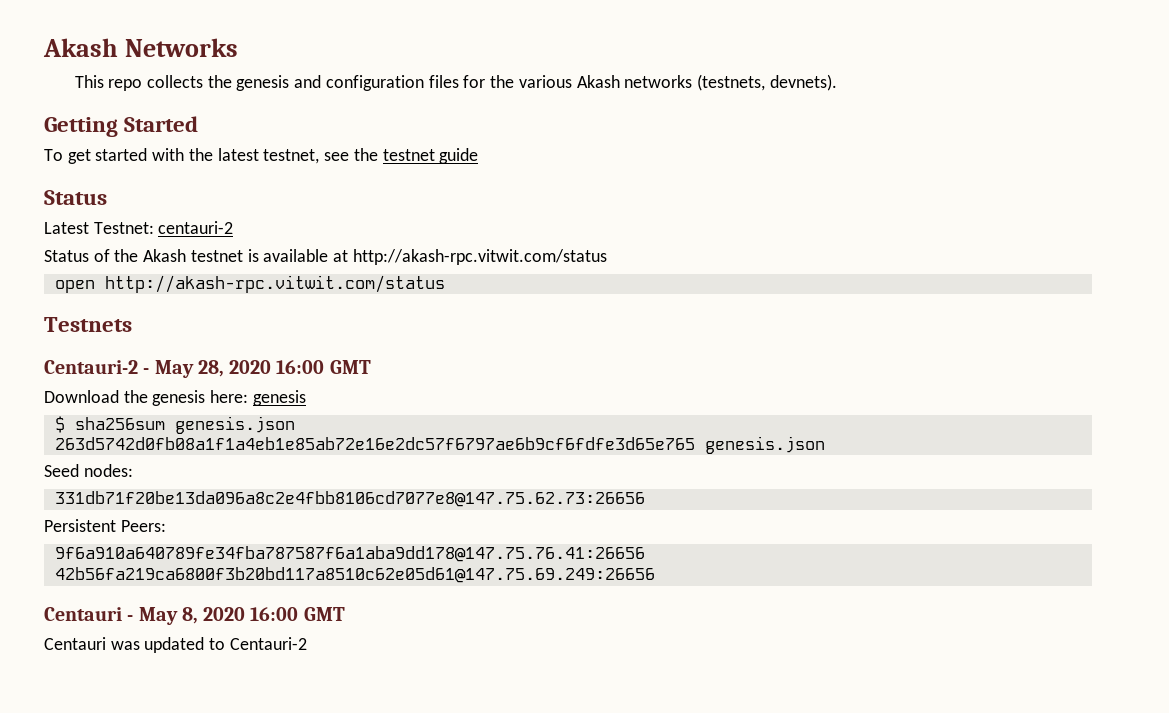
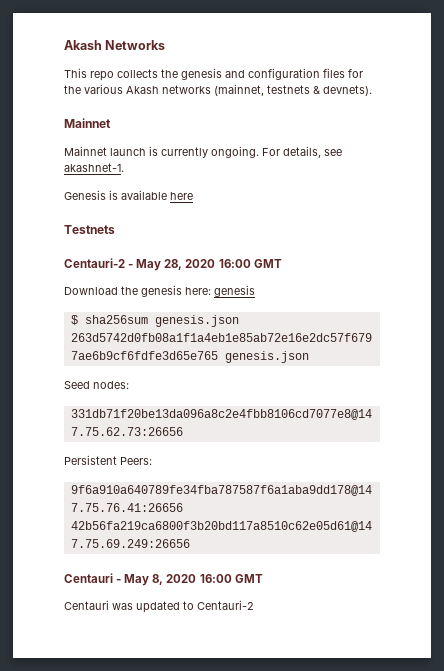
[697,74,837,91] [44,116,199,137] [44,148,479,164] [44,190,107,205] [44,221,234,234] [44,249,607,265] [54,275,445,293] (testnets, devnets). // Getting Started // To get started with the latest testnet, see the testnet guide // Status // Latest Testnet: centauri-2 // Status of the Akash testnet is available at http://akash-rpc.vitwit.com/status // open http://akash-rpc.vitwit.com/status -> [214,84,372,96] [64,118,111,128] [64,146,342,158] [64,163,124,172] [64,190,193,200] (mainnet, testnets & devnets). // Mainnet // Mainnet launch is currently ongoing. For details, see akashnet-1. // Genesis is available here

